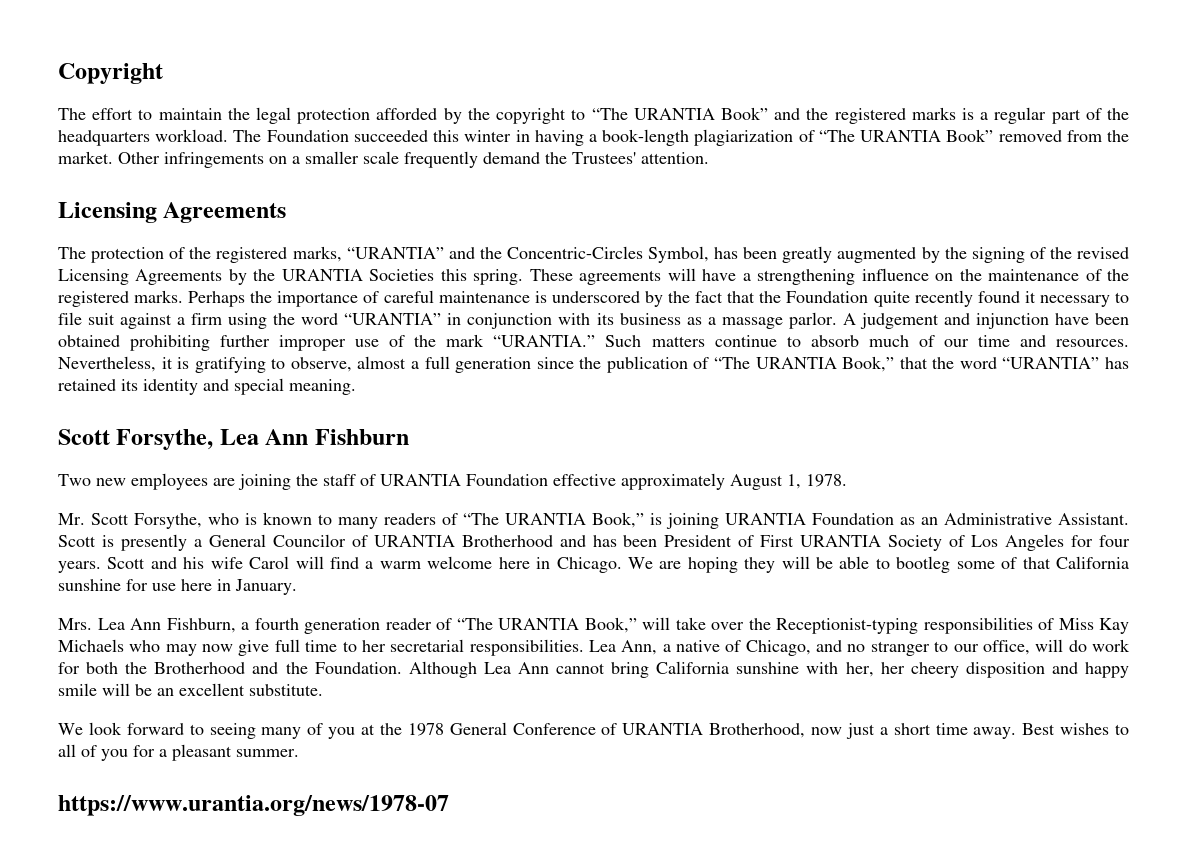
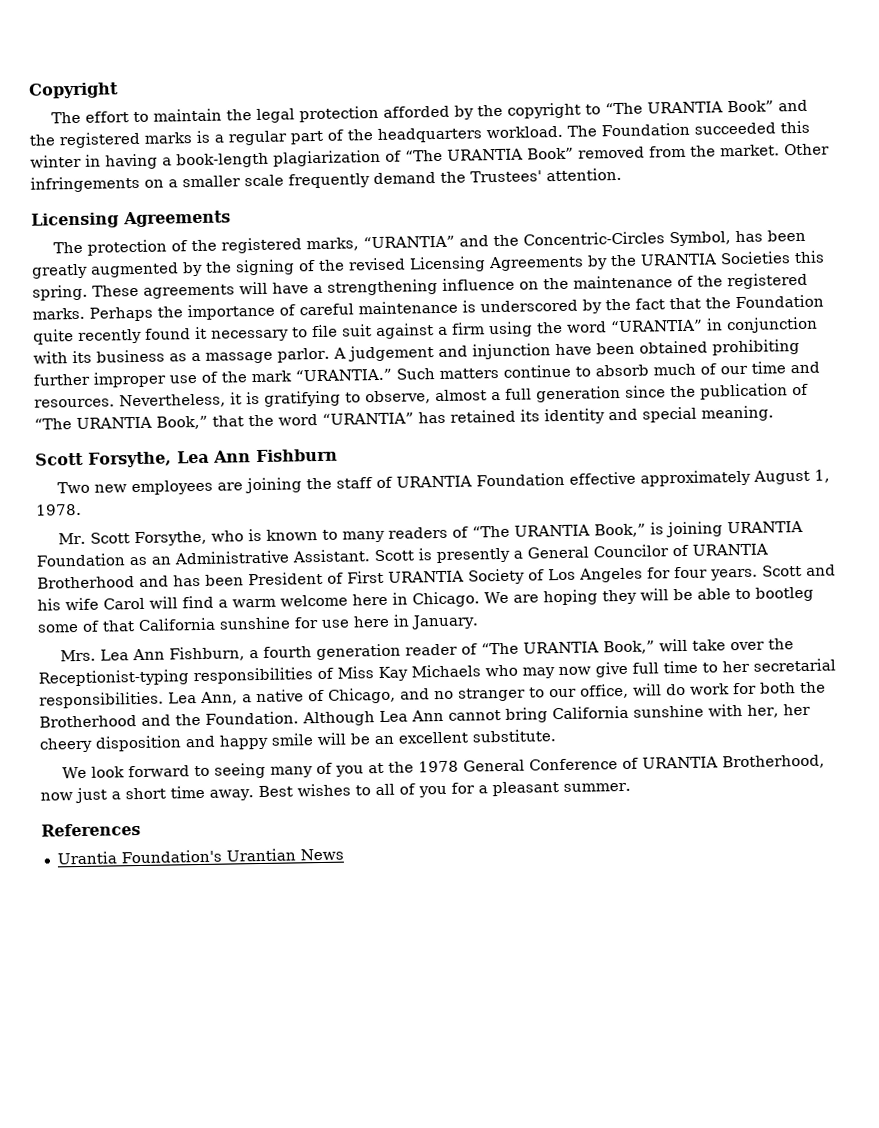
[58,795,449,816] https://www.urantia.org/news/1978-07 -> [41,822,141,837] [56,848,344,865] References // Urantia Foundation's Urantian News

